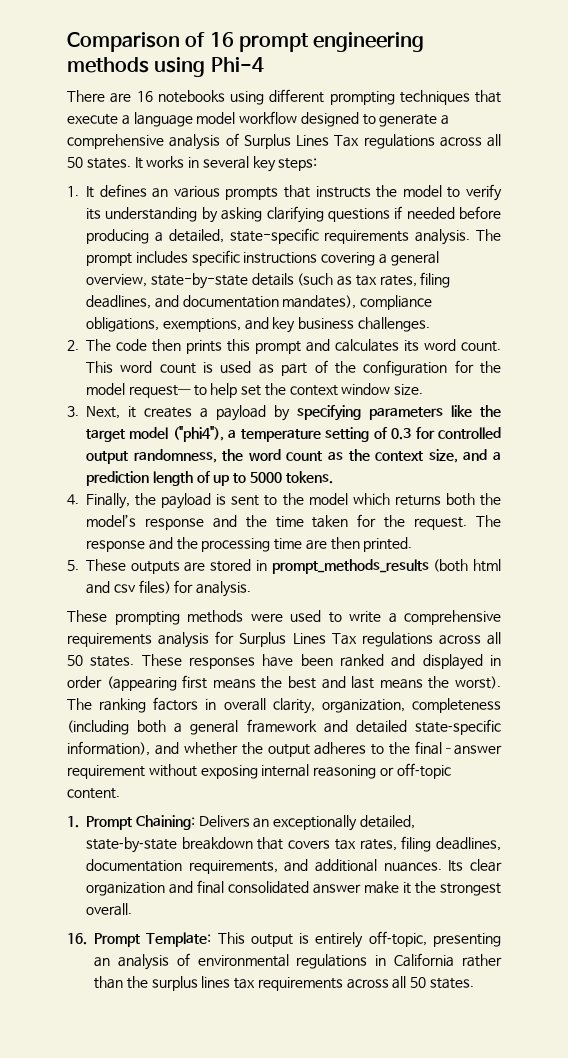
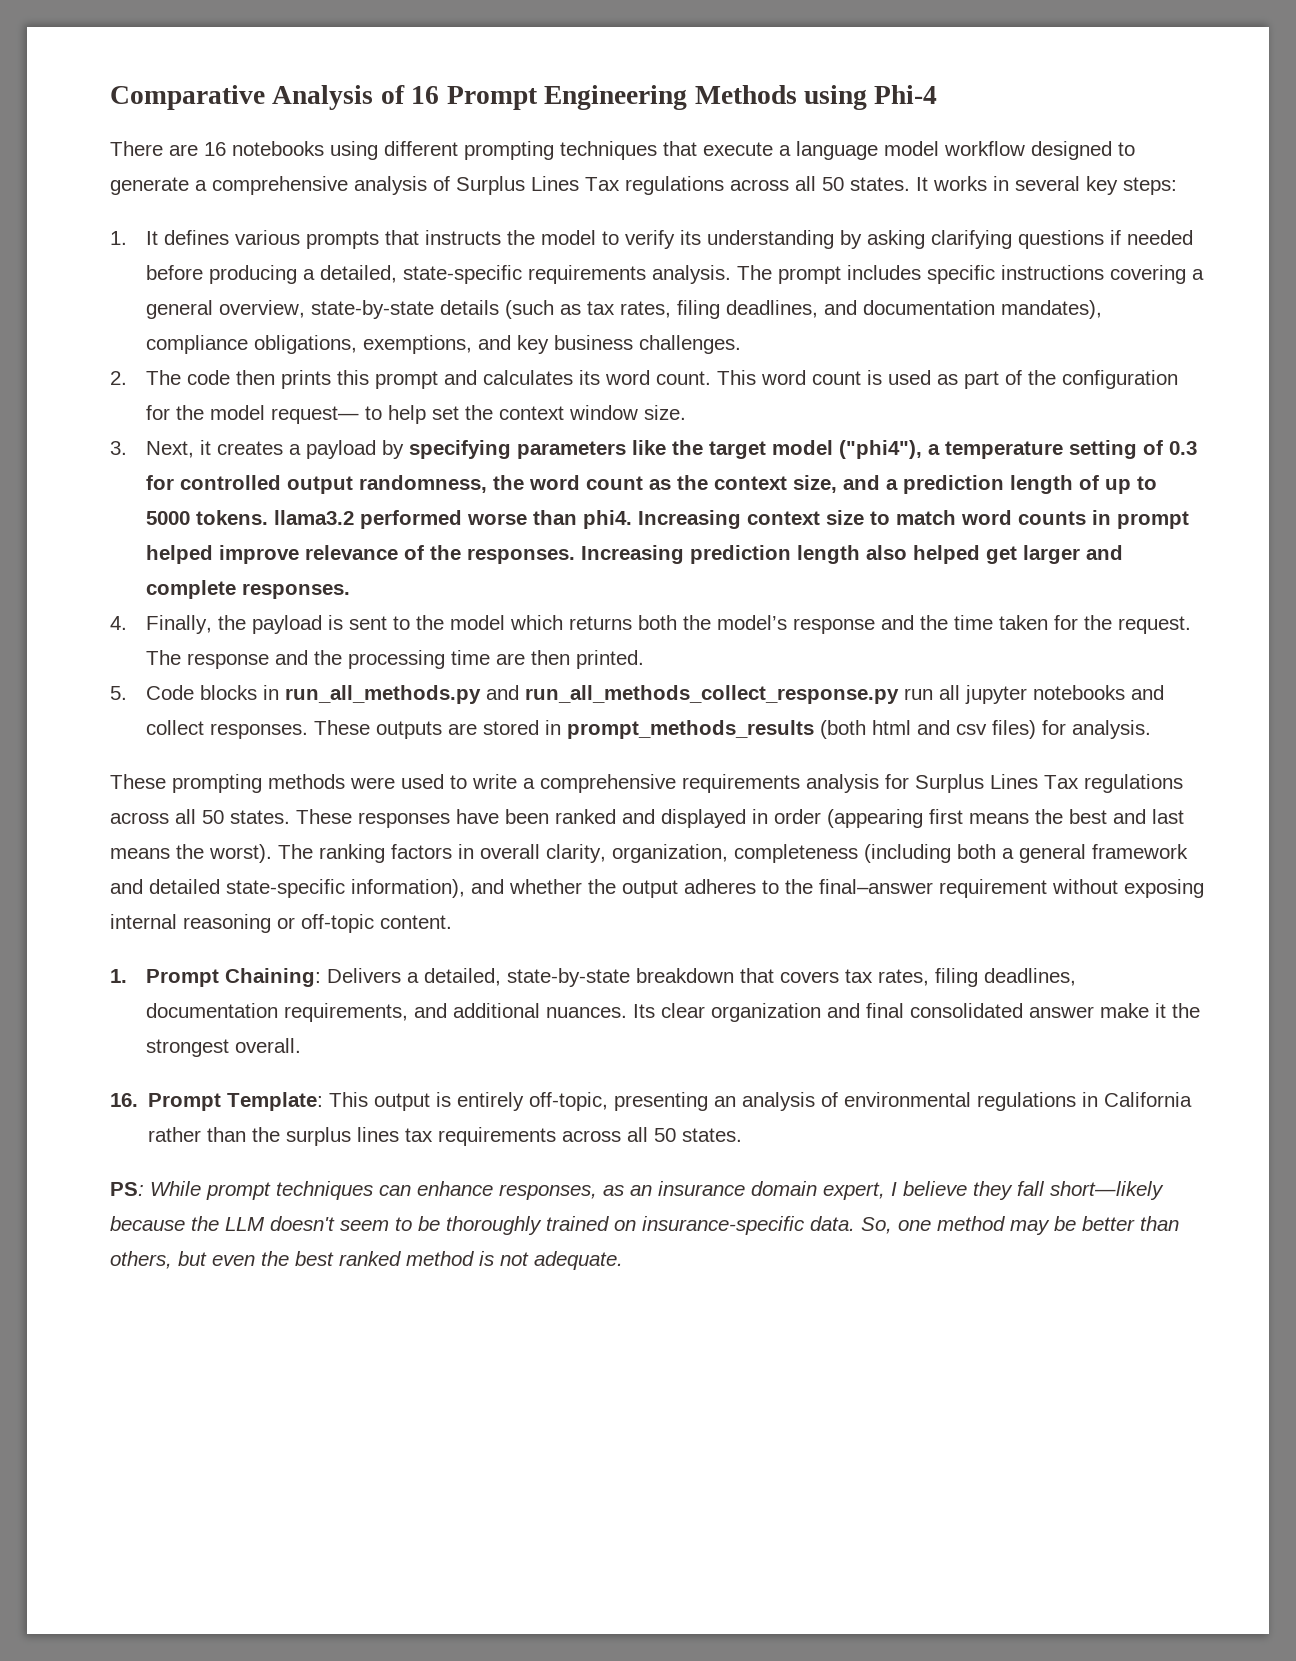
[67,32,425,52] [67,57,149,73] Comparison of 16 prompt engineering methods -> [110,85,797,110] Comparative Analysis of 16 Prompt Engineering Methods
[152,188,169,198] an -> (229, 237) none
(333, 477) none -> [273,510,1189,529] [145,545,1123,564] [145,580,350,599] llama3.2 performed worse than phi4. Increasing context size to match word counts in prompt helped improve relevance of the responses. Increasing prediction length also helped get larger and complete responses.
(79, 565) none -> [145,685,1164,704] [145,720,308,739] Code blocks in run_all_methods.py and run_all_methods_collect_response.py run all jupyter notebooks and collect responses.
[253,815,358,831] an exceptionally -> [406,972,419,983] a
(475, 983) none -> [110,1181,1164,1200] [110,1216,1179,1235] [110,1251,623,1270] // PS: While prompt techniques can enhance responses, as an insurance domain expert, I believe they fall short—likely because the LLM doesn't seem to be thoroughly trained on insurance-specific data. So, one method may be better than others, but even the best ranked method is not adequate.

